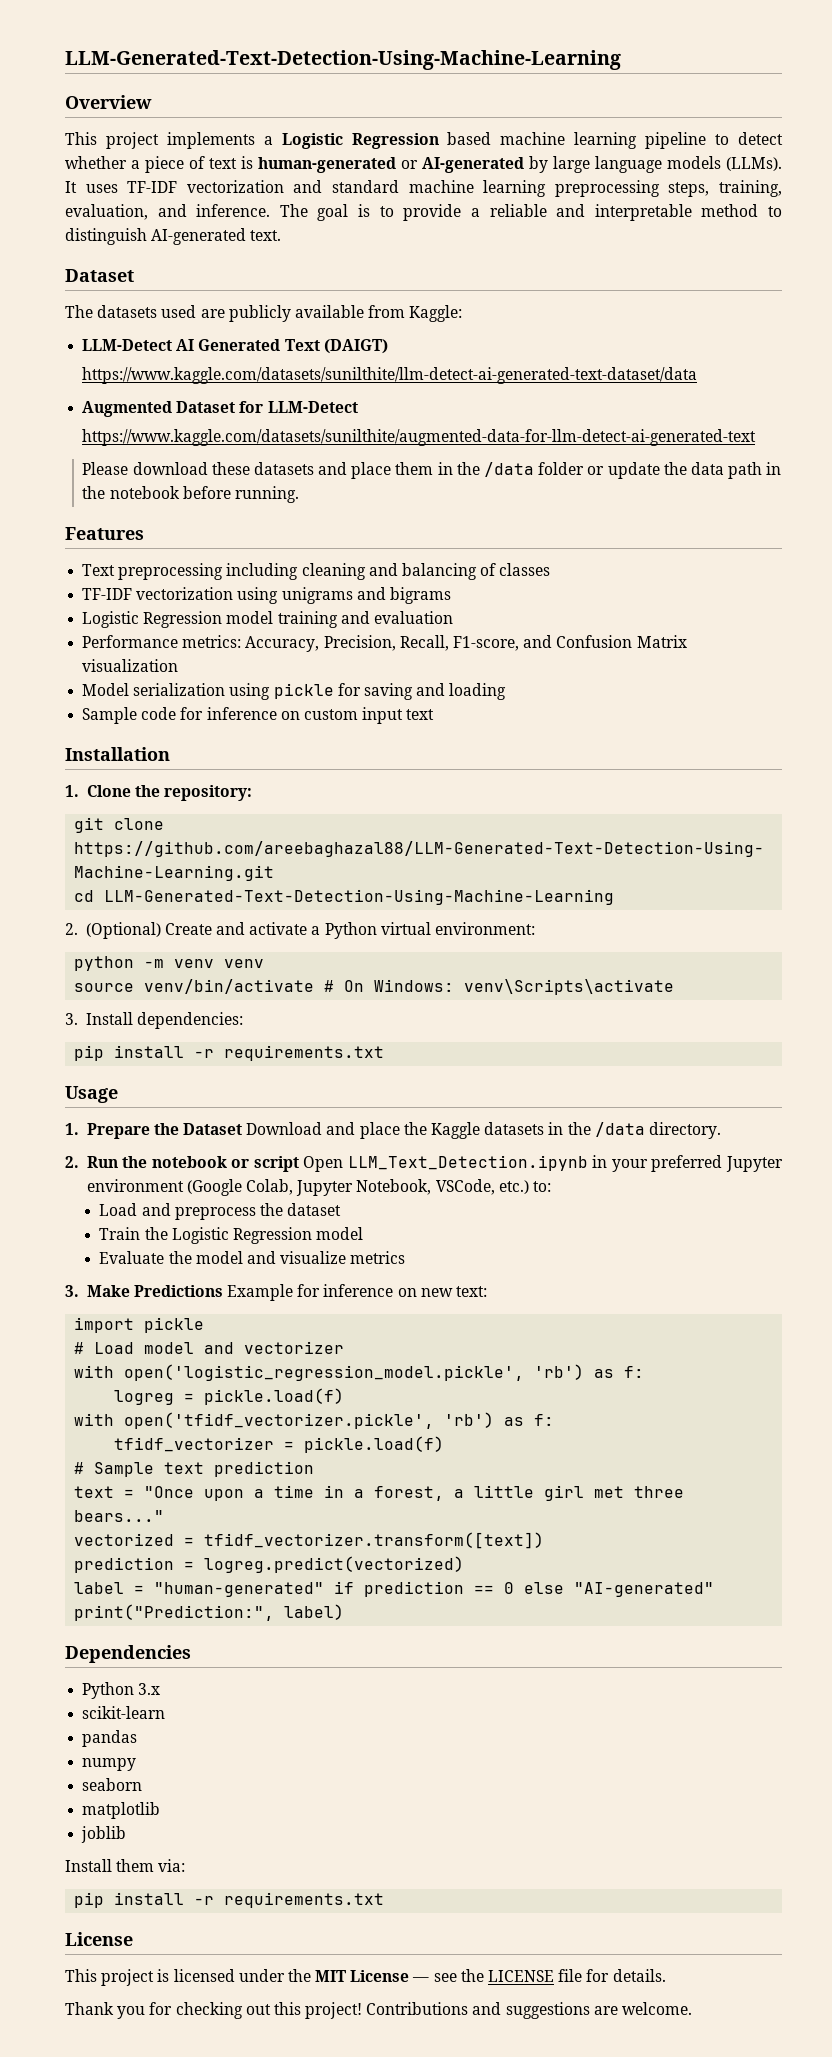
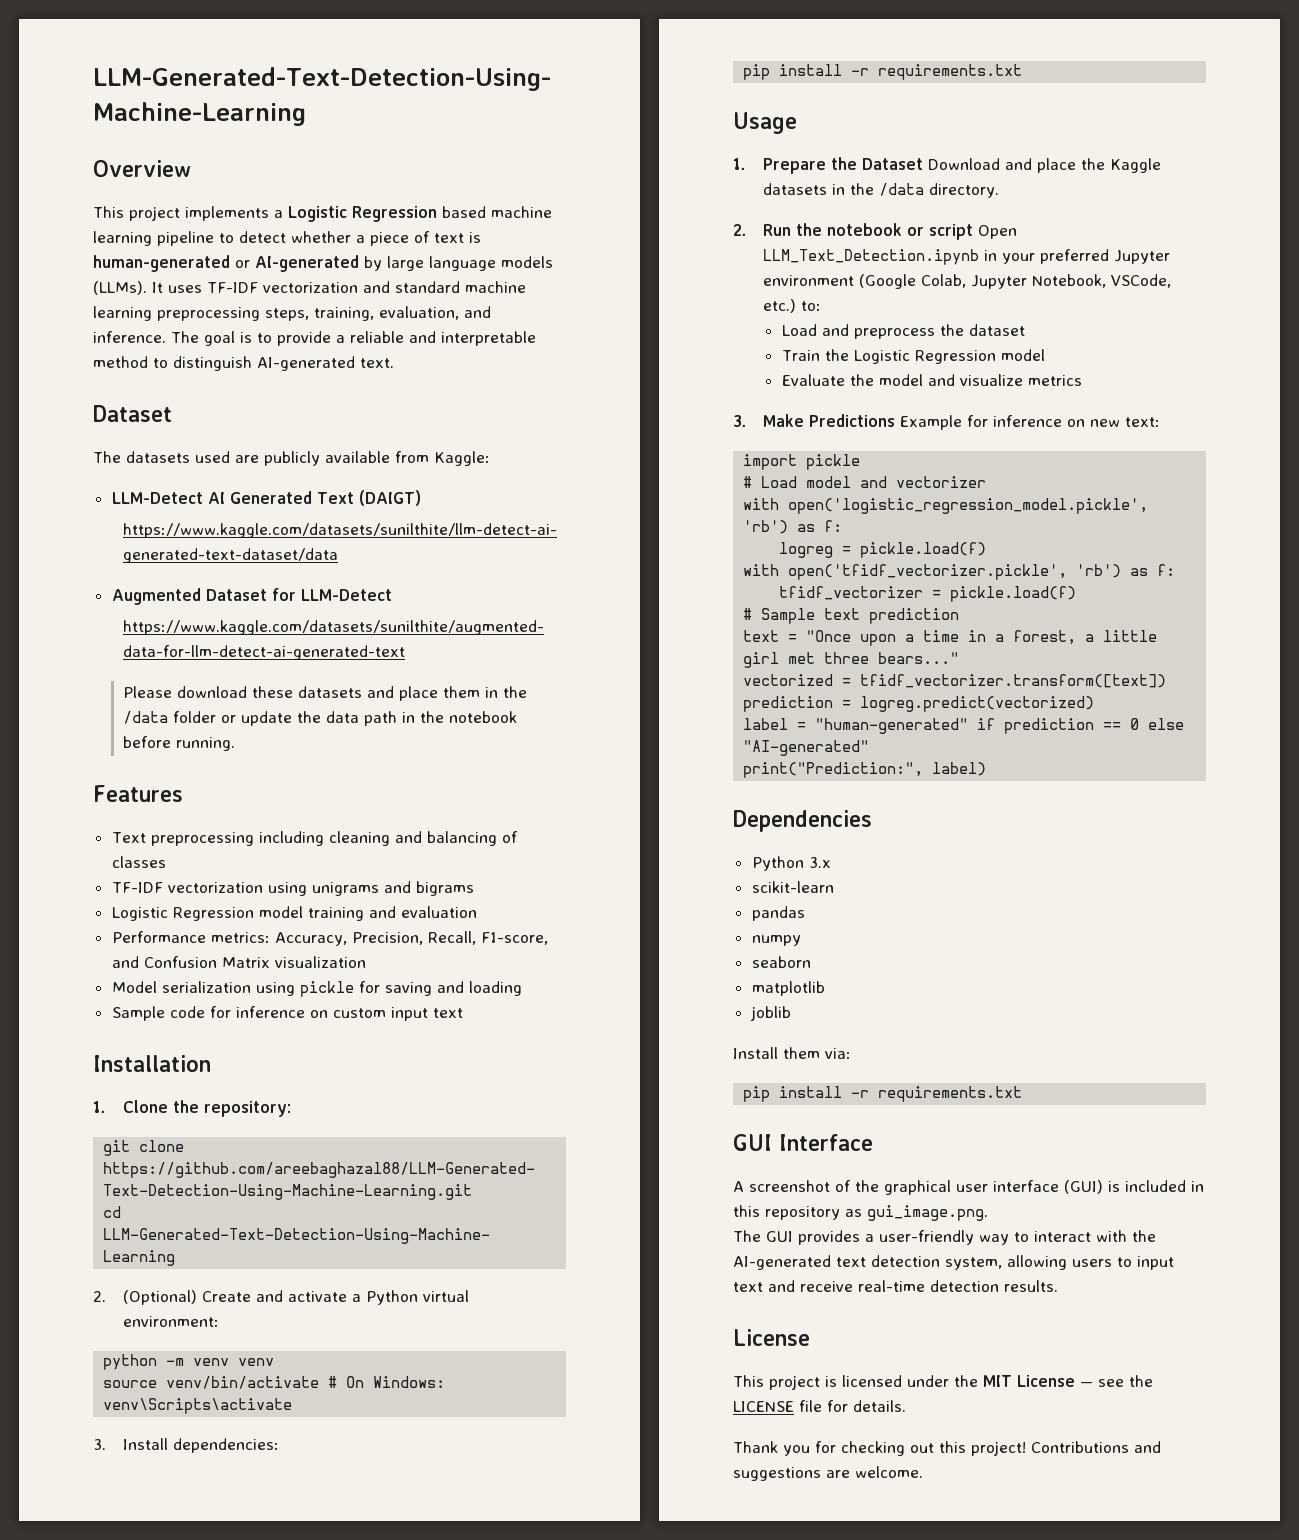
(385, 1900) none -> [733,1134,873,1151] [733,1180,1204,1195] [733,1205,988,1221] [733,1230,1156,1245] [733,1255,1174,1270] [733,1280,1058,1292] // GUI Interface // A screenshot of the graphical user interface (GUI) is included in this repository as gui_image.png. // The GUI provides a user-friendly way to interact with the AI-generated text detection system, allowing users to input text and receive real-time detection results.

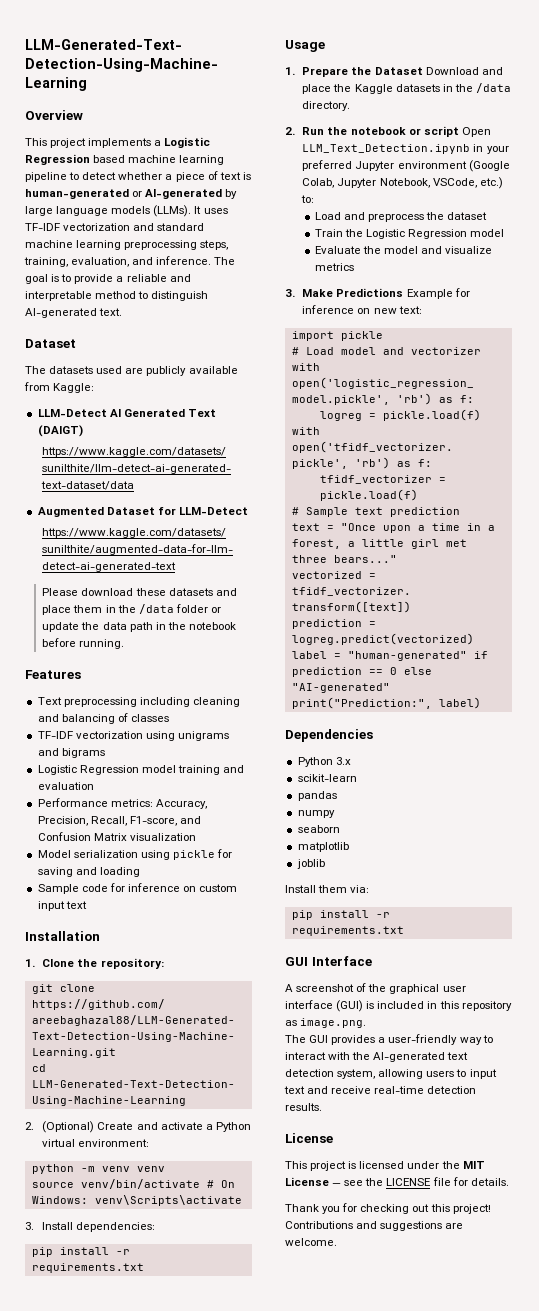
[867,1205,988,1221] gui_image.png. -> [300,1018,367,1028] image.png.

